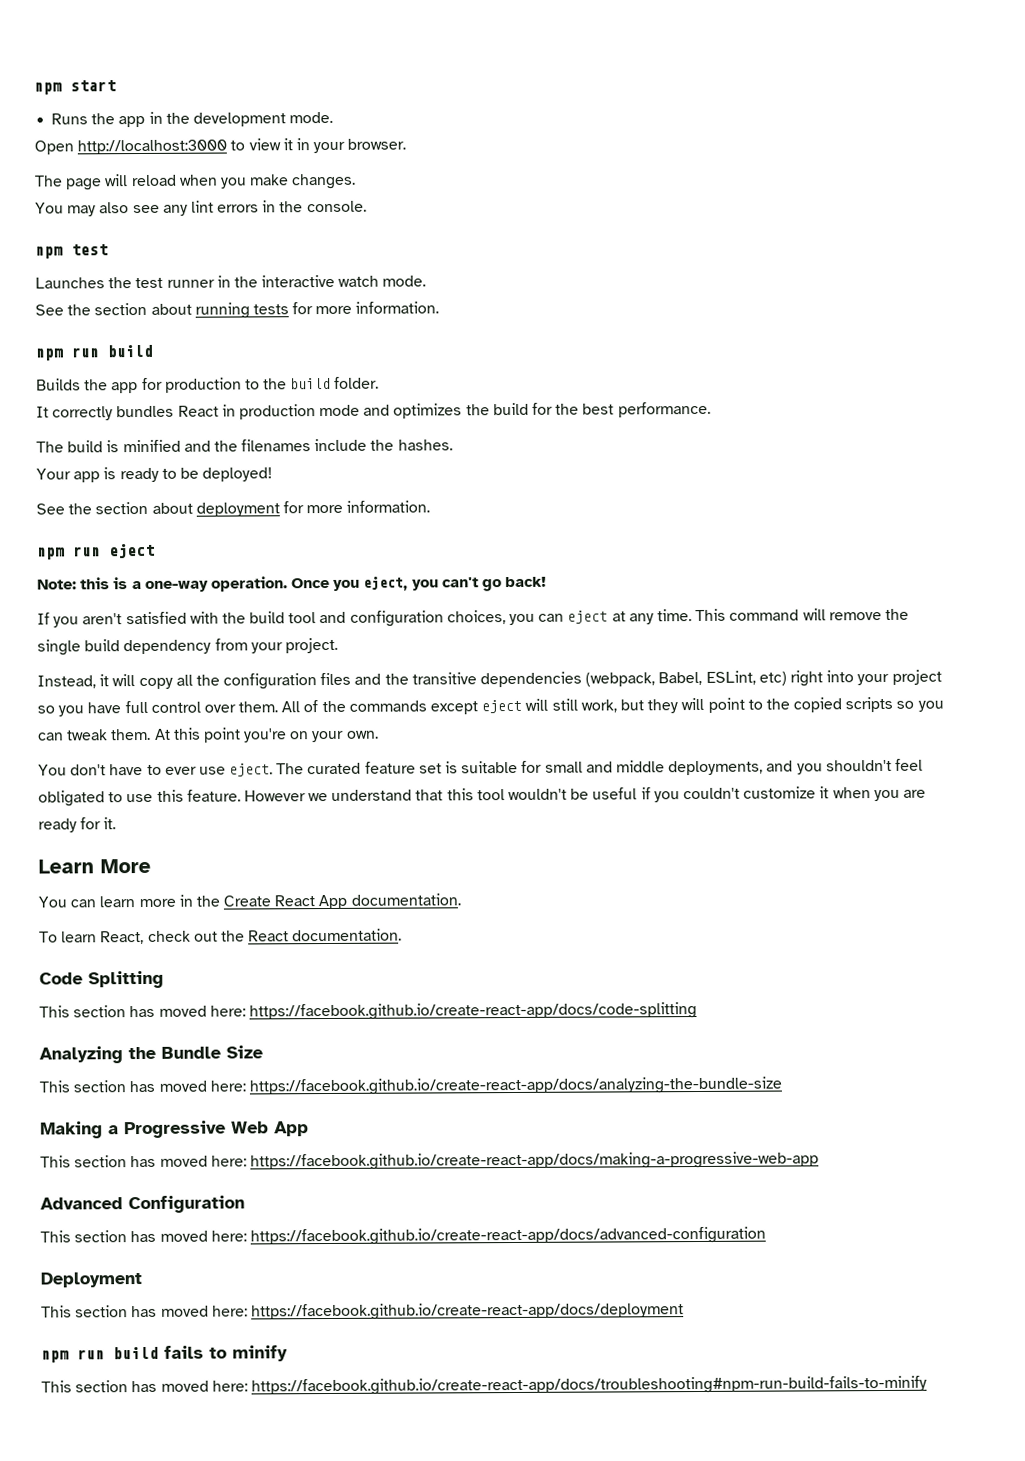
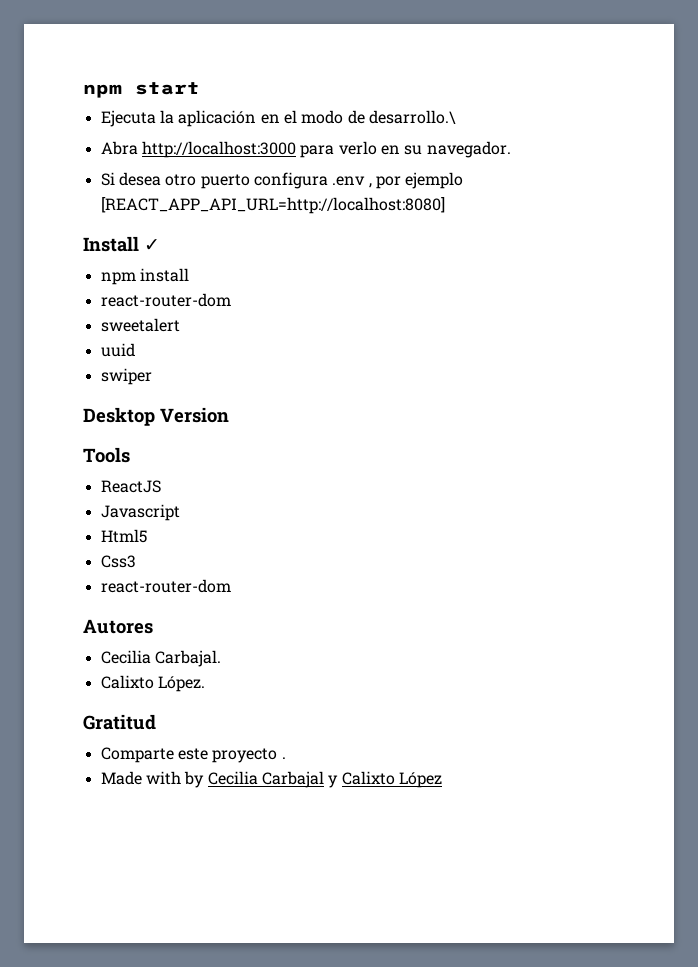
[51,111,334,128] [34,138,407,155] [34,173,357,191] [35,200,367,217] [35,244,108,259] [35,274,427,289] [35,301,440,319] [35,344,153,361] [36,376,380,394] [36,401,711,421] [36,438,453,453] [36,467,274,483] [36,500,431,517] [37,542,155,560] [37,576,548,592] [37,608,909,628] [37,637,338,656] [37,669,942,690] [37,696,944,717] [38,727,379,743] [38,758,923,777] [38,786,926,807] [38,817,117,833] [38,858,151,874] [38,893,461,910] [39,928,403,945] [39,970,164,989] [39,1002,697,1021] [39,1045,263,1064] [39,1076,782,1096] [40,1120,309,1139] [40,1151,819,1171] [40,1195,245,1214] [40,1226,766,1246] [40,1272,143,1288] [41,1302,684,1321] [41,1345,288,1363] [41,1375,927,1396] Runs the app in the development mode. // Open http://localhost:3000 to view it in your browser. // The page will reload when you make changes. // You may also see any lint errors in the console. // npm test // Launches the test runner in the interactive watch mode. // See the section about running tests for more information. // npm run build // Builds the app for production to the build folder. // It correctly bundles React in production mode and optimizes the build for the best performance. // The build is minified and the filenames include the hashes. // Your app is ready to be deployed! // See the section about deployment for more information. // npm run eject // Note: this is a one-way operation. Once you eject, you can't go back! // If you aren't satisfied with the build tool and configuration choices, you can eject at any time. This command will remove the single build dependency from your project. // Instead, it will copy all the configuration files and the transitive dependencies (webpack, Babel, ESLint, etc) right into your project so you have full control over them. All of the commands except eject will still work, but they will point to the copied scripts so you can tweak them. At this point you're on your own. // You don't have to ever use eject. The curated feature set is suitable for small and middle deployments, and you shouldn't feel obligated to use this feature. However we understand that this tool wouldn't be useful if you couldn't customize it when you are ready for it. // Learn More // You can learn more in the Create React App documentation. // To learn React, check out the React documentation. // Code Splitting // This section has moved here: https://facebook.github.io/create-react-app/docs/code-splitting // Analyzing the Bundle Size // This section has moved here: https://facebook.github.io/create-react-app/docs/analyzing-the-bundle-size // Making a Progressive Web App // This section has moved here: https://facebook.github.io/create-react-app/docs/making-a-progressive-web-app // Advanced Configuration // This section has moved here: https://facebook.github.io/create-react-app/docs/advanced-configuration // Deployment // This section has moved here: https://facebook.github.io/create-react-app/docs/deployment // npm run build fails to minify // This section has moved here: https://facebook.github.io/create-react-app/docs/troubleshooting#npm-run-build-fails-to-minify -> [100,110,456,127] [100,141,511,158] [100,172,464,189] [100,197,445,214] [83,236,160,252] [100,268,189,285] [100,293,231,307] [100,318,180,332] [100,343,135,357] [100,368,152,385] [83,407,229,426] [83,447,130,463] [100,480,161,493] [100,504,180,521] [100,529,147,543] [100,555,136,568] [100,579,231,593] [83,619,153,634] [100,650,221,667] [100,675,205,692] [83,714,156,730] [100,747,286,763] [100,771,442,788] Ejecuta la aplicación en el modo de desarrollo.\ // Abra http://localhost:3000 para verlo en su navegador. // Si desea otro puerto configura .env , por ejemplo [REACT_APP_API_URL=http://localhost:8080] // Install ✓ // npm install // react-router-dom // sweetalert // uuid // swiper // Desktop Version // Tools // ReactJS // Javascript // Html5 // Css3 // react-router-dom // Autores // Cecilia Carbajal. // Calixto López. // Gratitud // Comparte este proyecto . // Made with by Cecilia Carbajal y Calixto López

